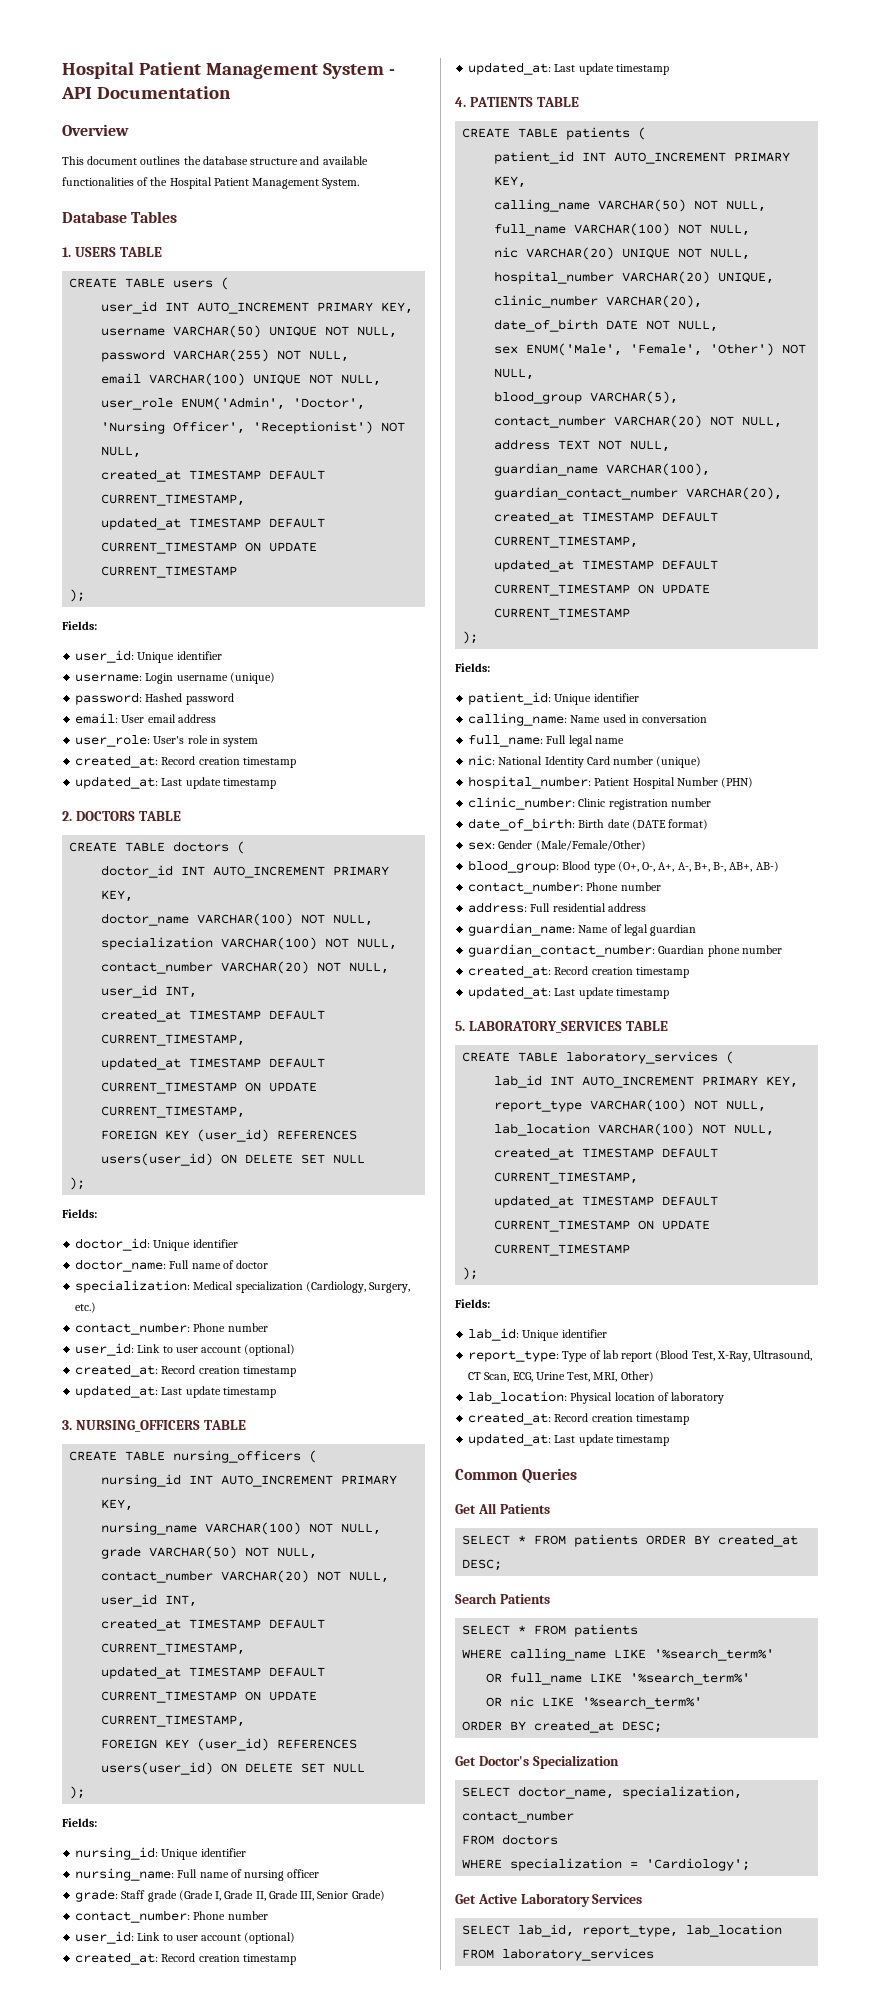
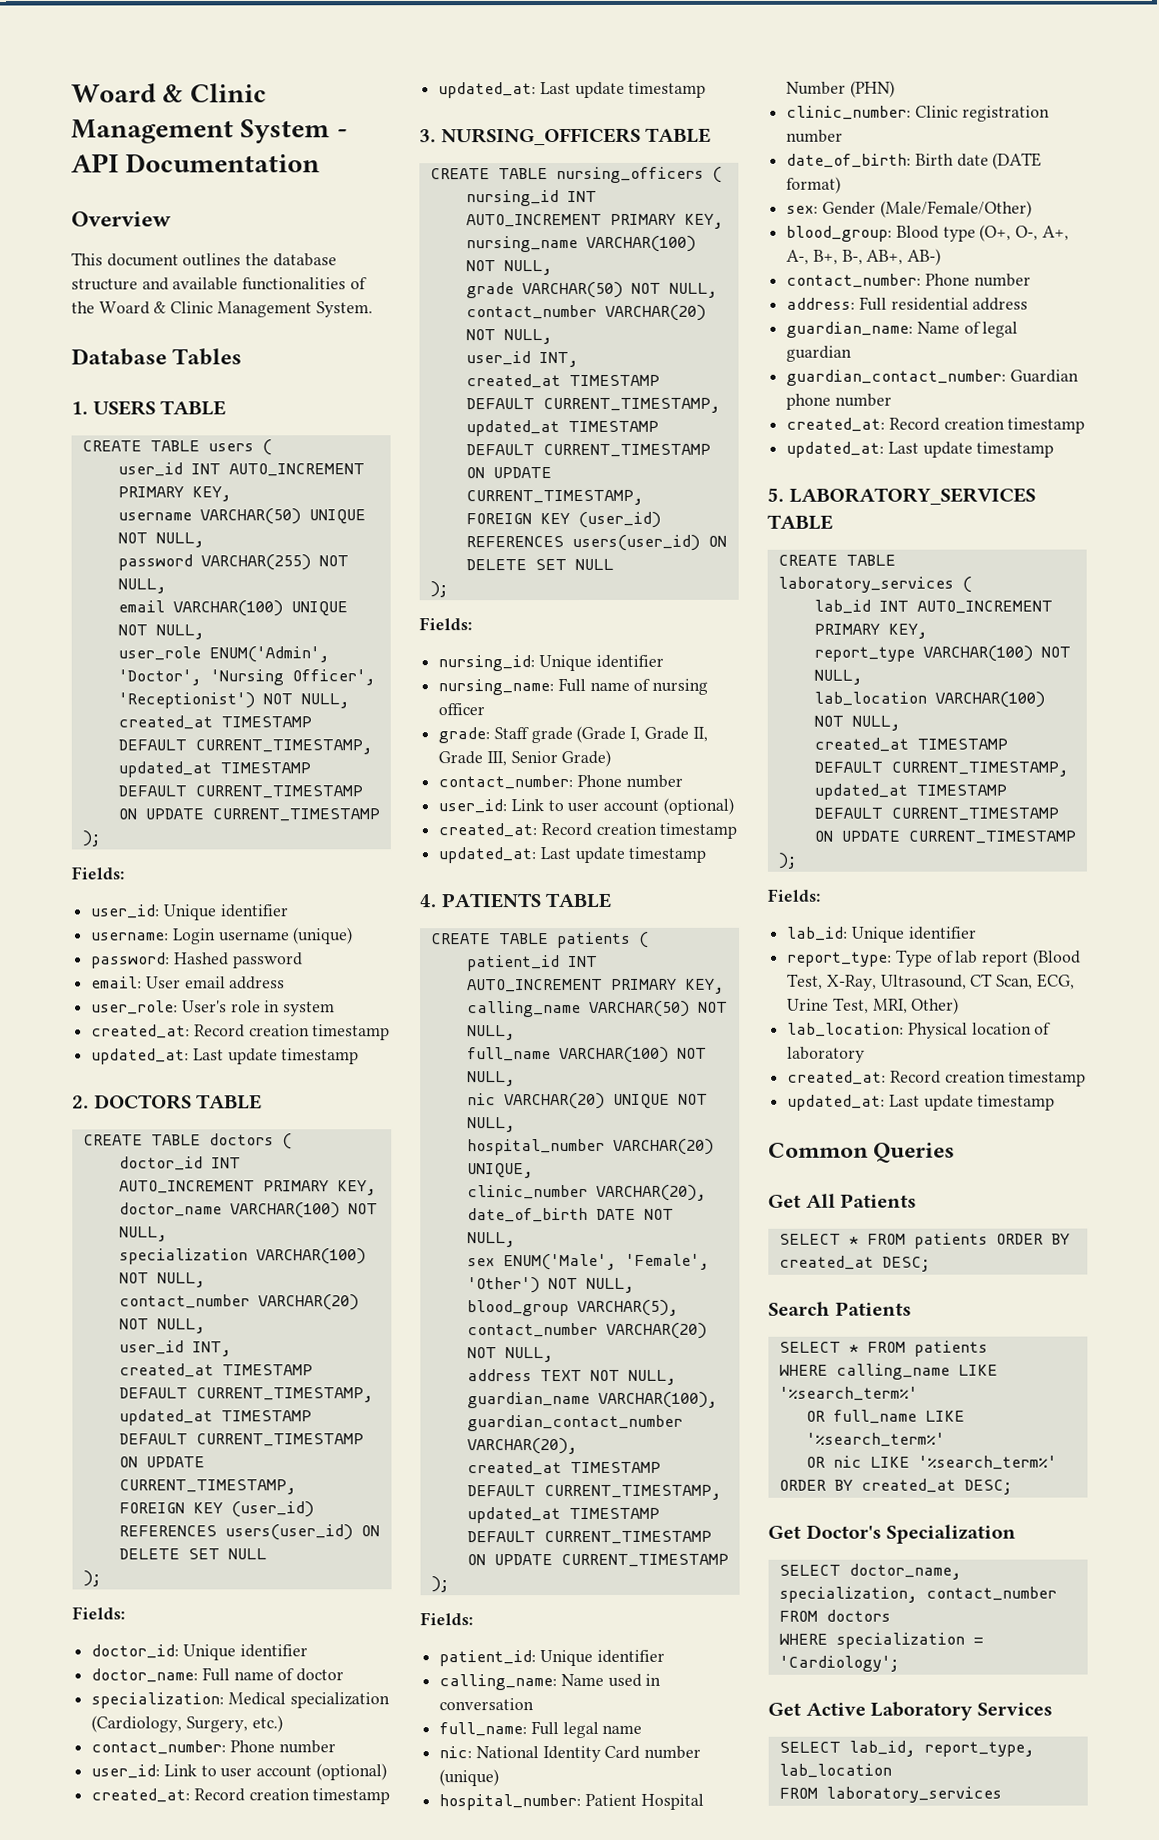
[62,62,201,79] Hospital Patient -> [71,83,267,103] Woard & Clinic
[169,177,249,189] Hospital Patient -> [98,301,214,315] Woard & Clinic

